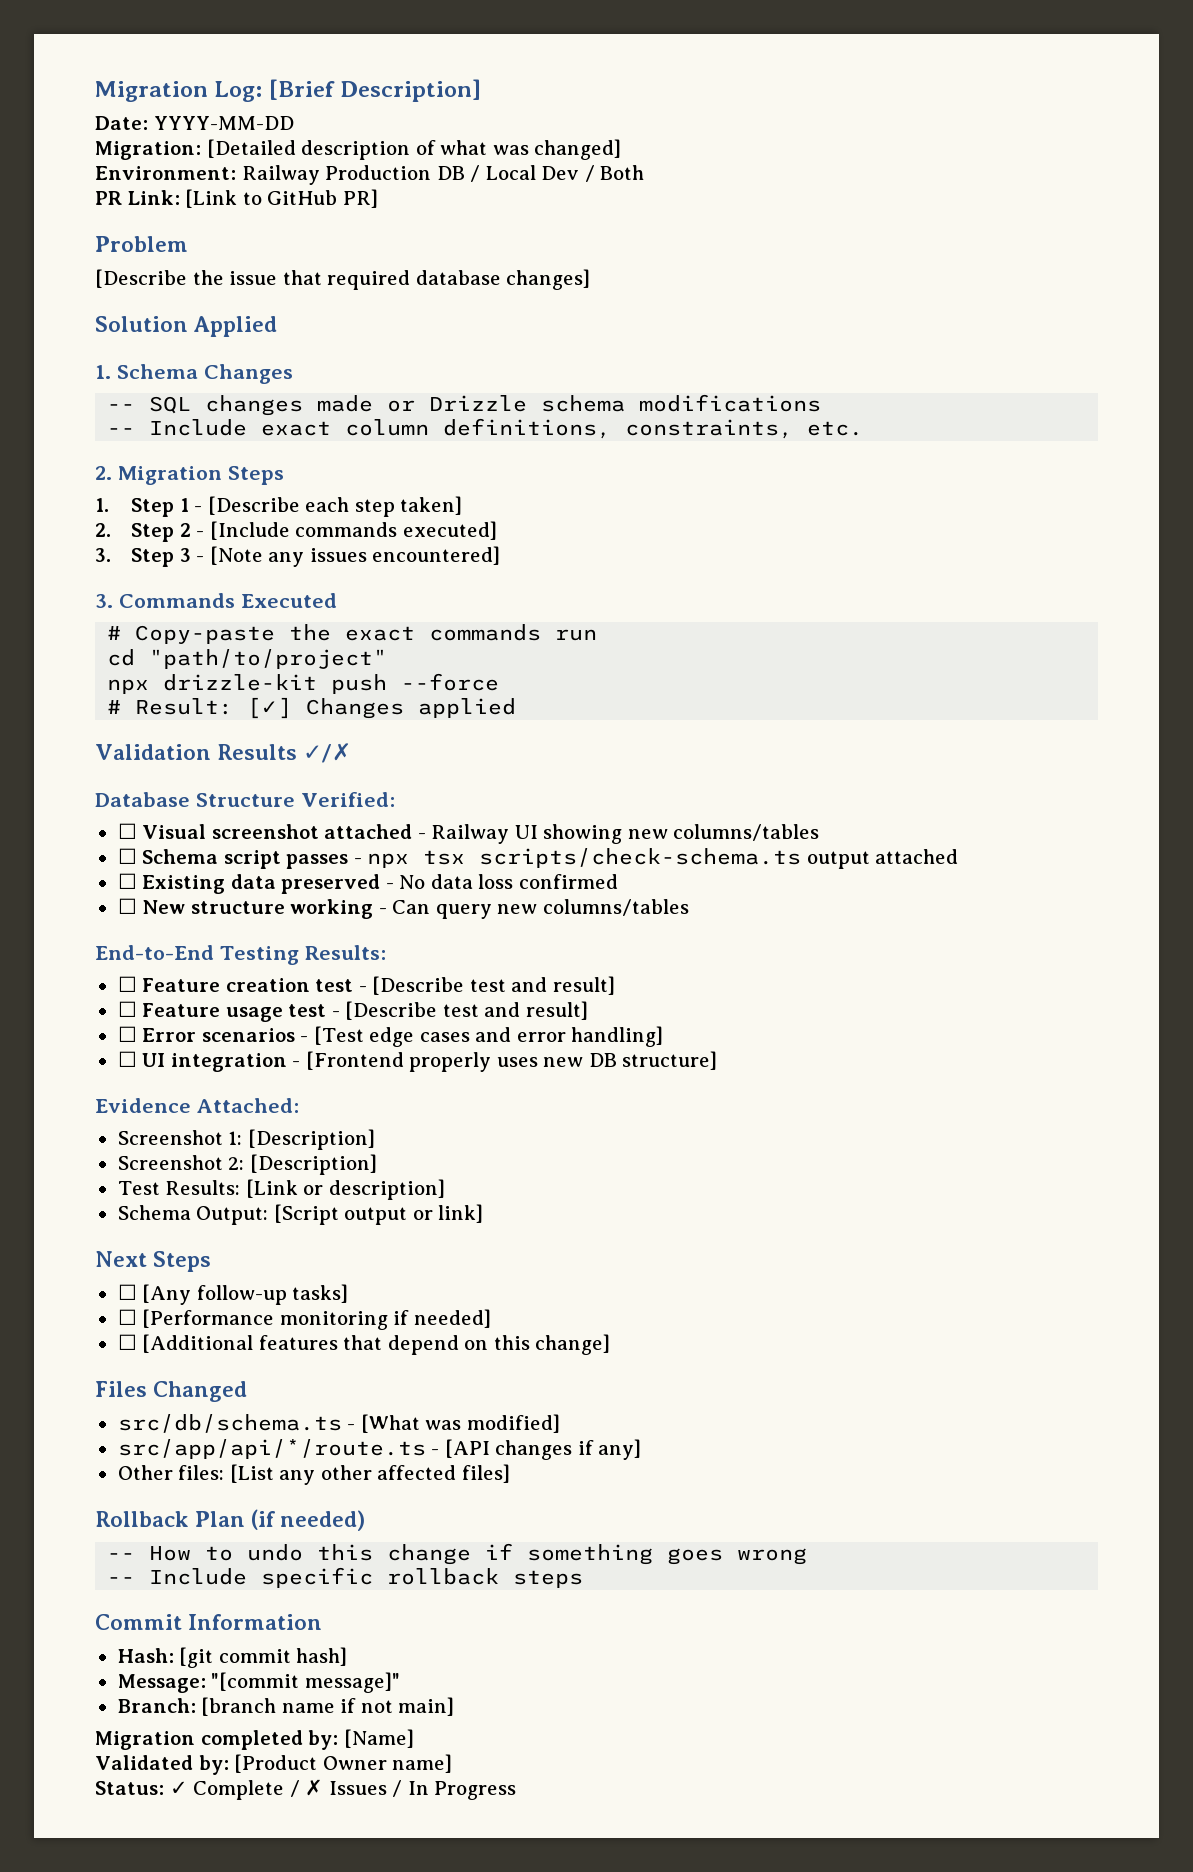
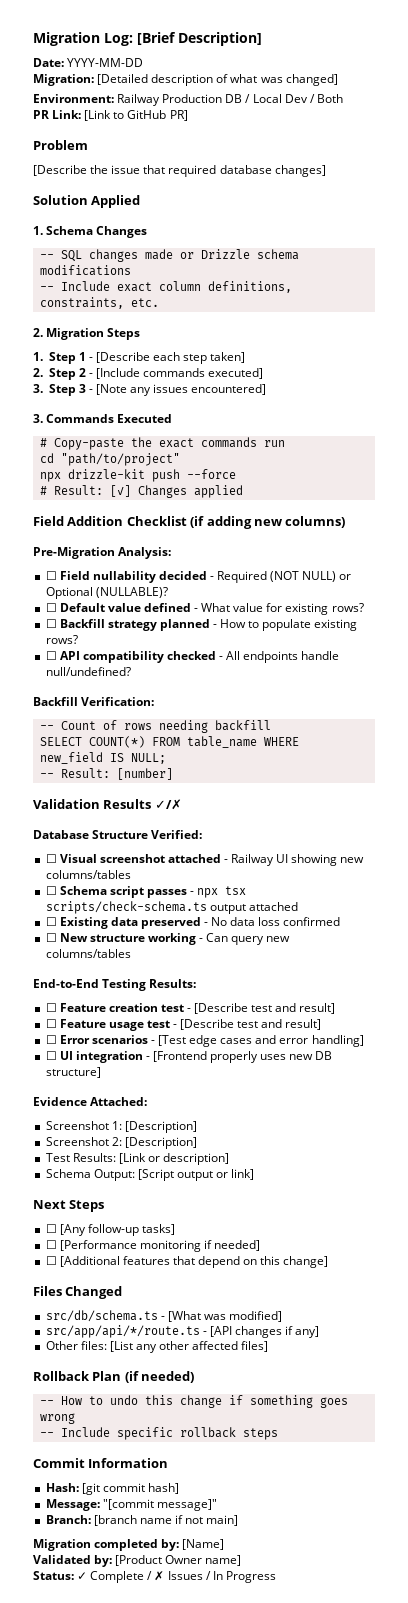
(517, 708) none -> [33,516,346,529] [33,547,172,559] [45,571,352,583] [45,587,168,599] [45,603,364,615] [45,619,358,631] [45,635,78,644] [45,651,340,663] [45,667,131,676] [33,697,155,706] [39,720,271,733] [39,736,299,748] [39,752,166,764] [39,768,173,780] // Field Addition Checklist (if adding new columns) // Pre-Migration Analysis: // ☐ Field nullability decided - Required (NOT NULL) or Optional (NULLABLE)? // ☐ Default value defined - What value for existing rows? // ☐ Backfill strategy planned - How to populate existing rows? // ☐ API compatibility checked - All endpoints handle null/undefined? // Backfill Verification: // -- Count of rows needing backfill // SELECT COUNT(*) FROM table_name WHERE new_field IS NULL; // -- Result: [number]

